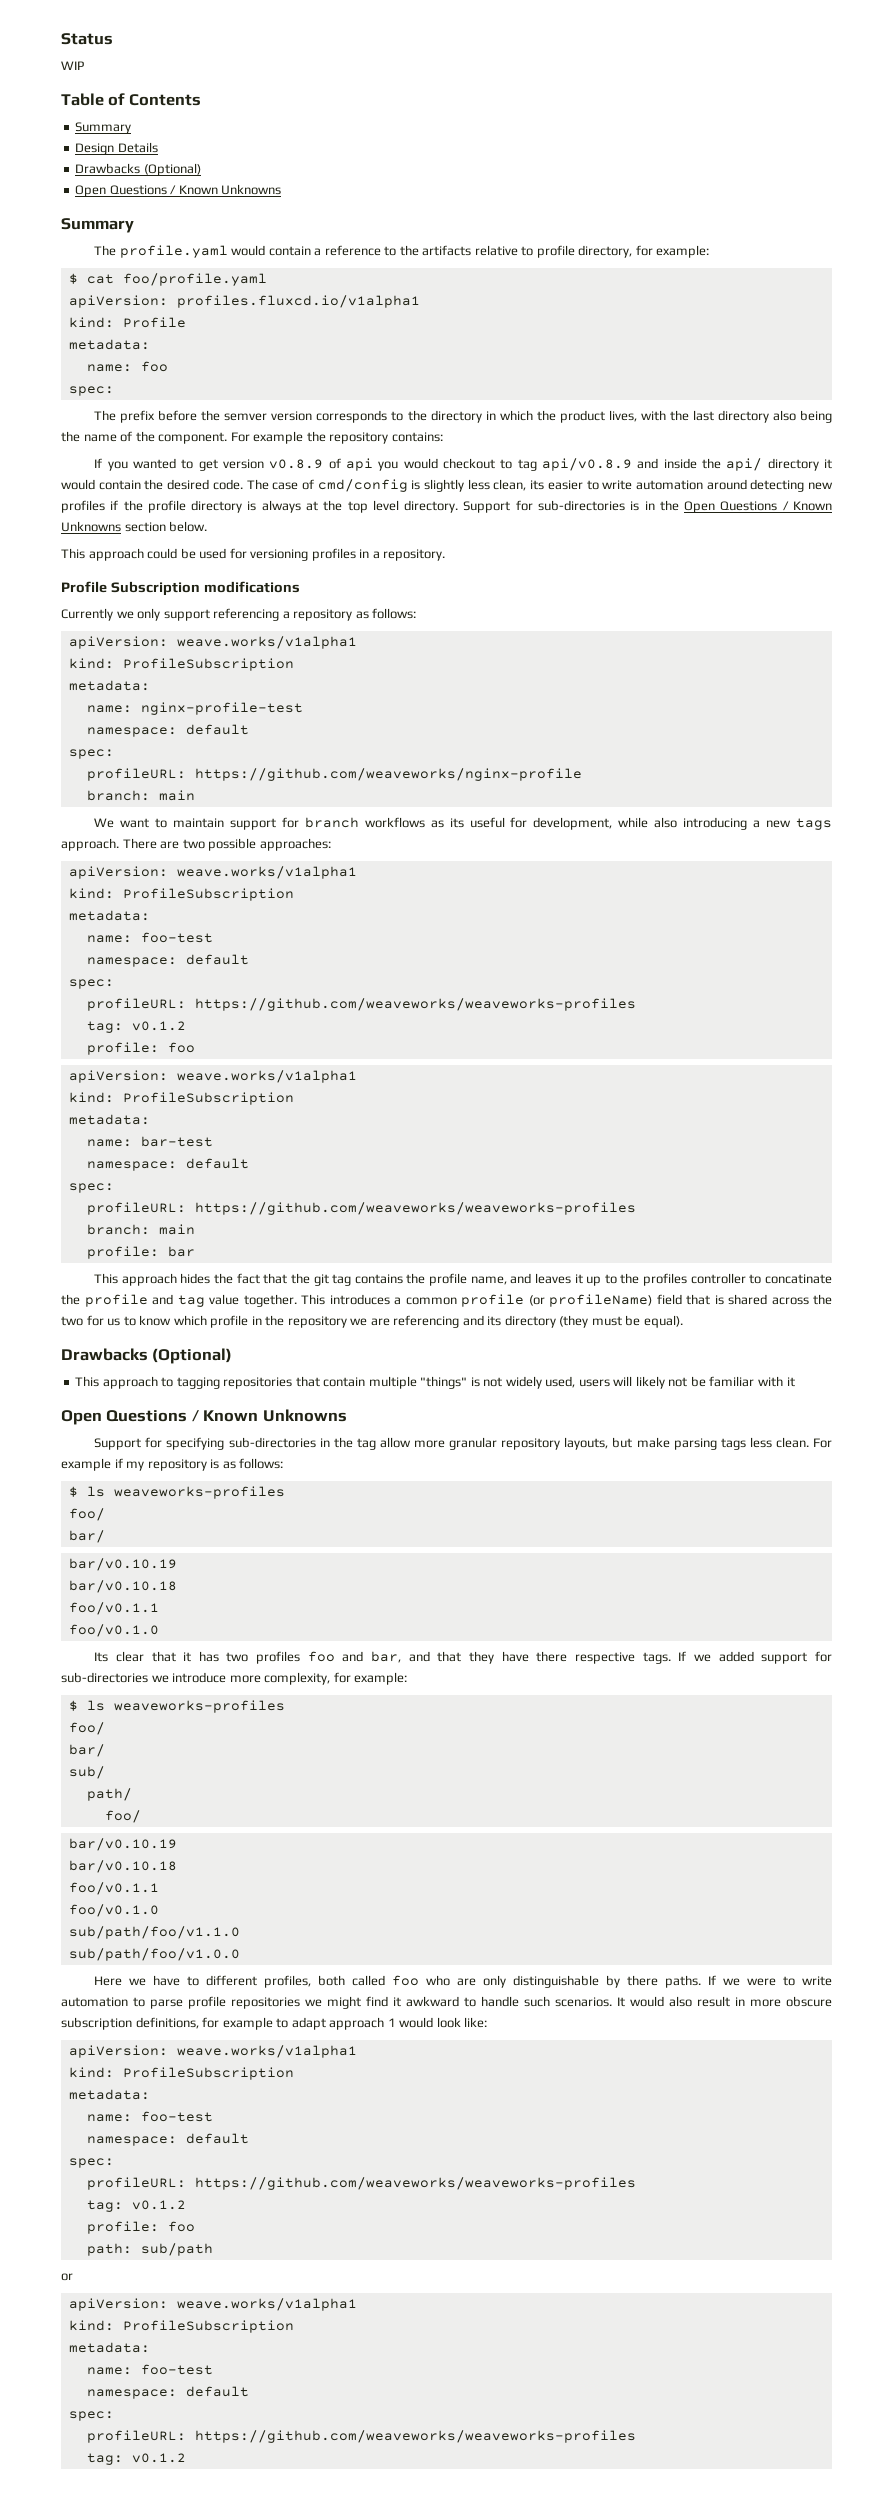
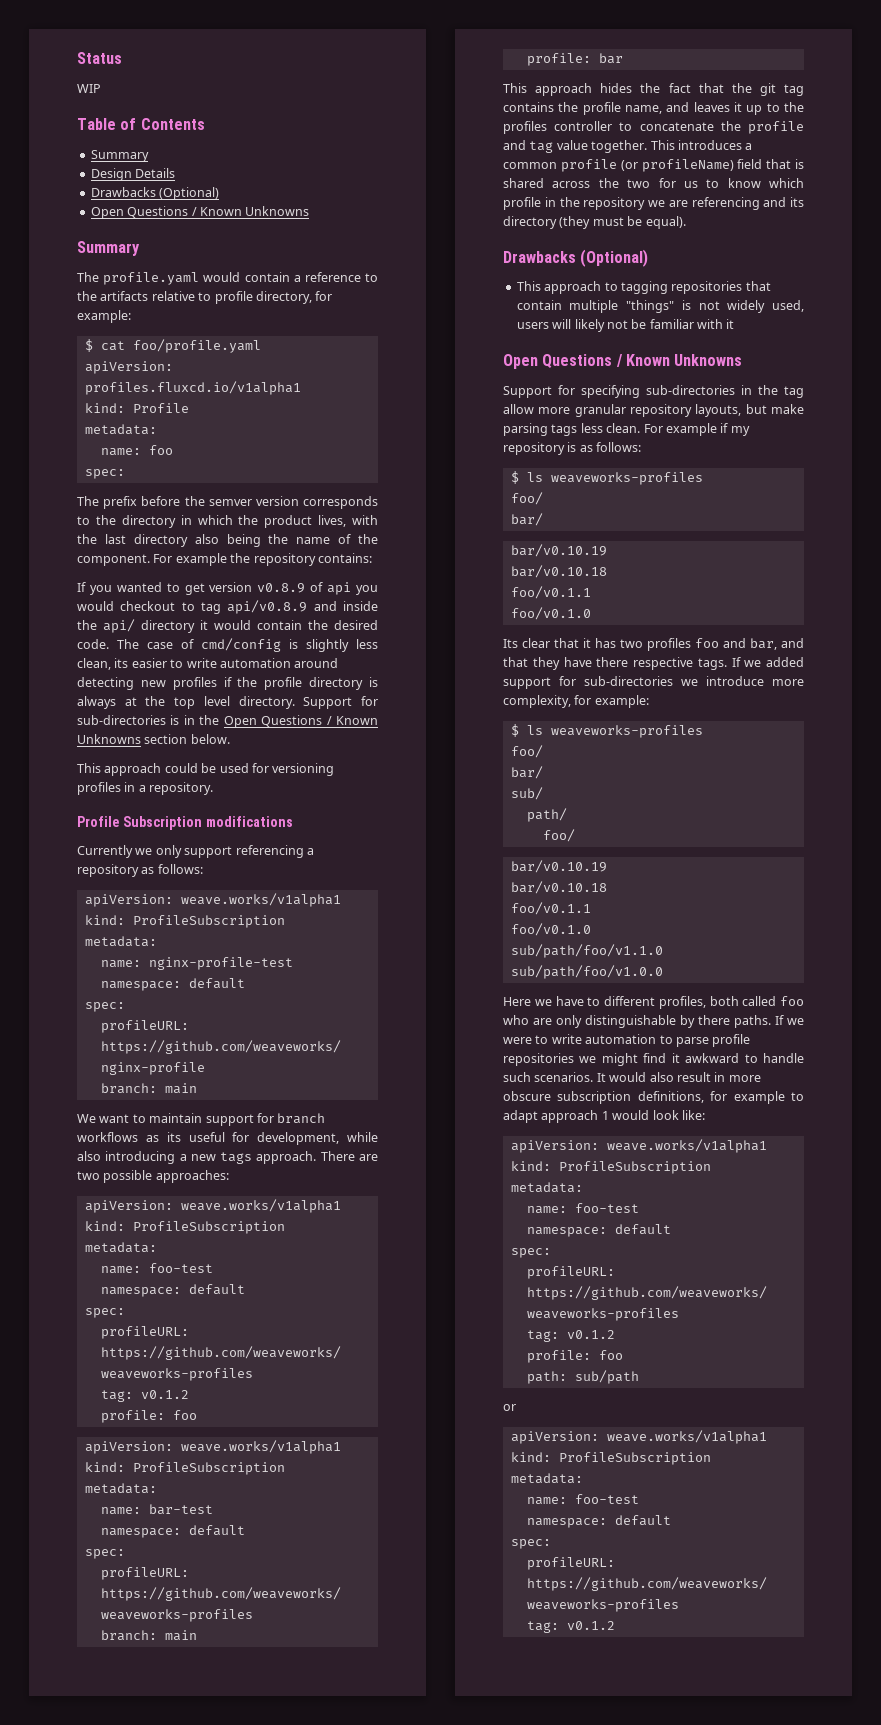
[765,1274,833,1284] concatinate -> [639,122,714,131] concatenate

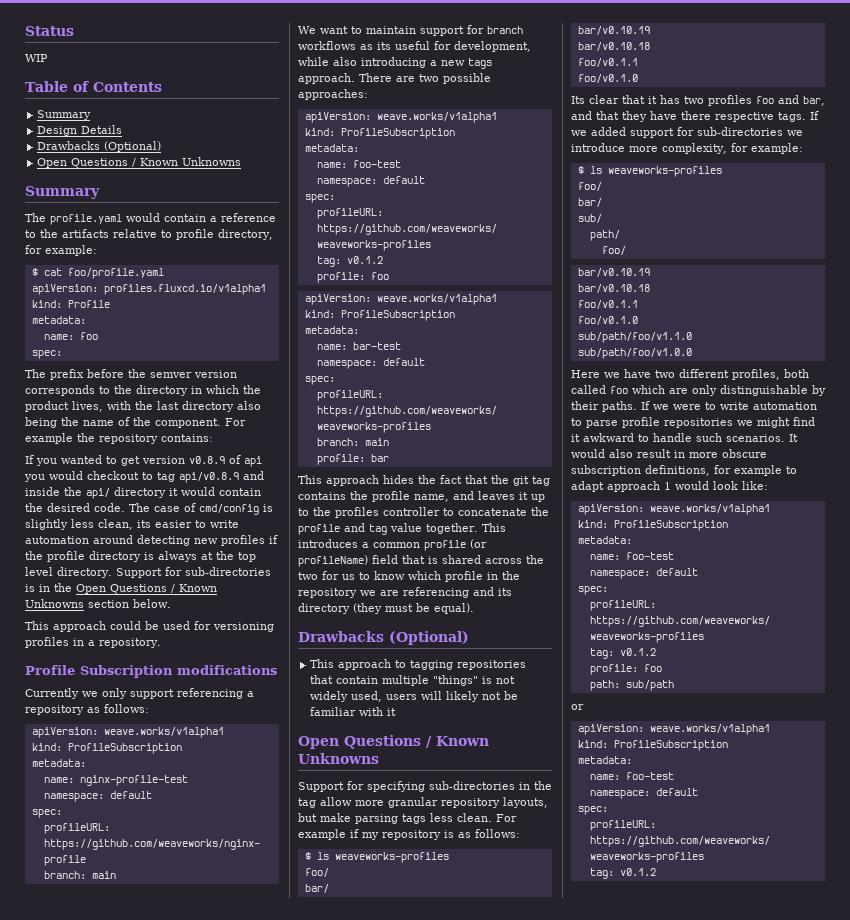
[587,997,601,1006] to -> [655,370,675,378] two
[503,1015,529,1025] who -> [632,385,665,394] which
[698,1015,730,1025] there -> [571,401,599,410] their

